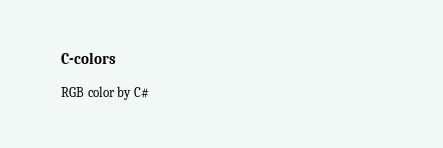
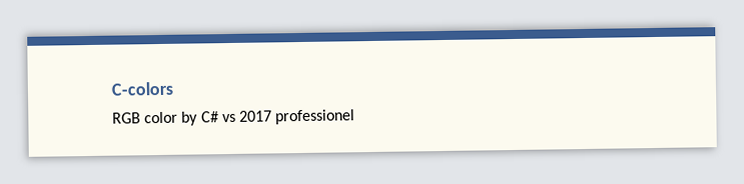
(149, 92) none -> [221,109,356,125] vs 2017 professionel

